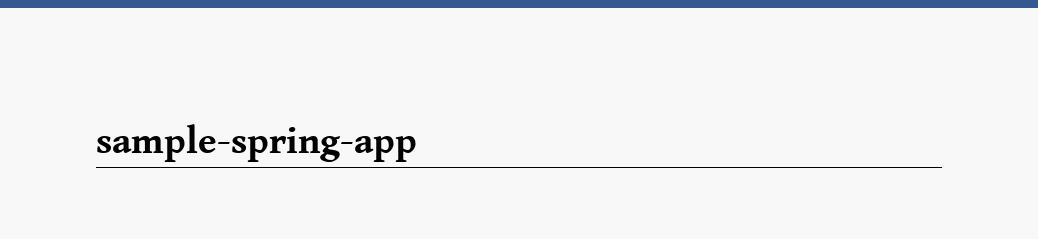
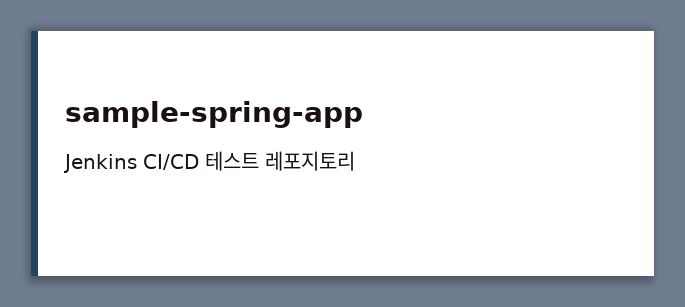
(417, 143) none -> [63,151,355,173] // Jenkins CI/CD 테스트 레포지토리

